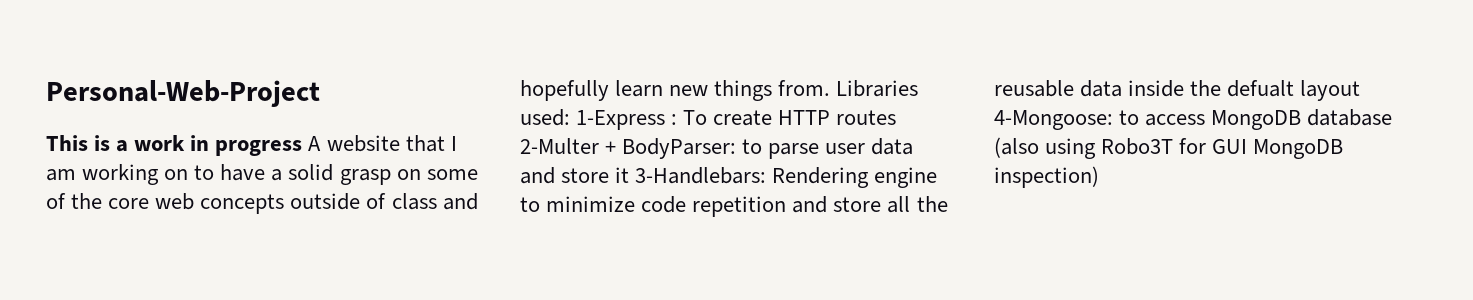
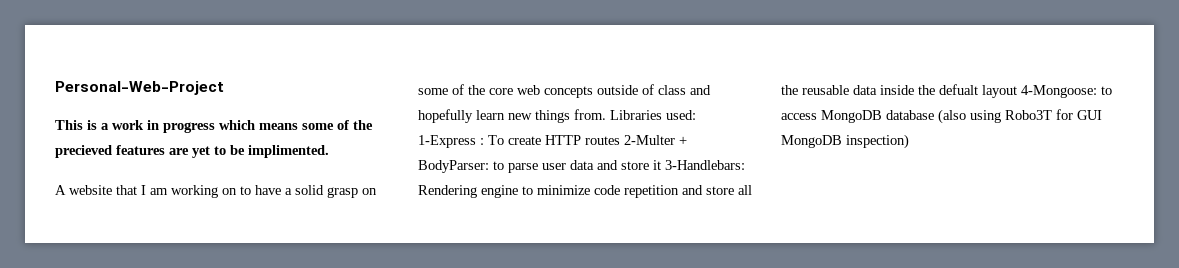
(303, 148) none -> [219,120,373,130] [55,145,329,158] which means some of the precieved features are yet to be implimented. //

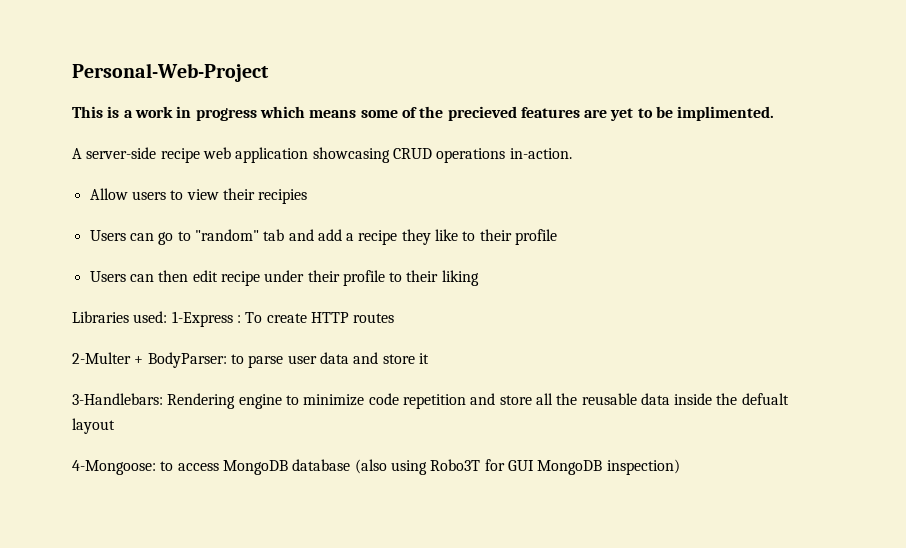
[69,185,377,198] [418,84,711,98] [418,109,606,123] website that I am working on to have a solid grasp on some of the core web concepts outside of class and hopefully learn new things from. -> [86,147,572,163] [89,188,308,204] [89,229,558,245] [89,270,479,286] server-side recipe web application showcasing CRUD operations in-action. // Allow users to view their recipies // Users can go to "random" tab and add a recipe they like to their profile // Users can then edit recipe under their profile to their liking //
(620, 140) none -> (395, 318) //
(661, 165) none -> (429, 358) //
(1017, 91) none -> (115, 426) //

